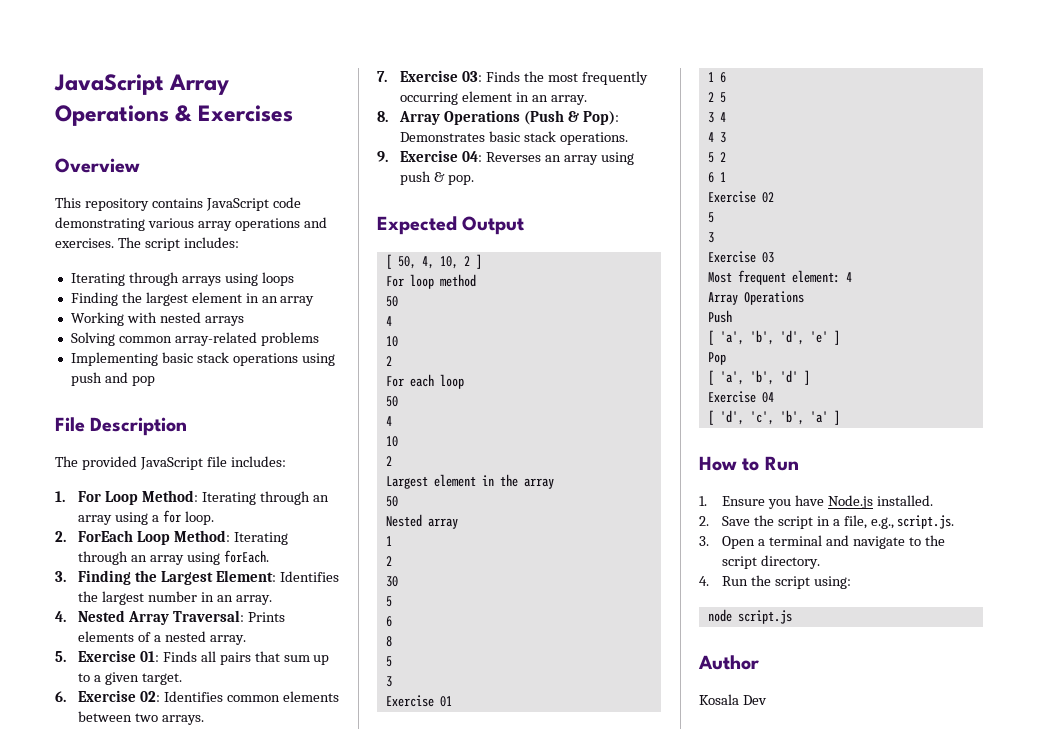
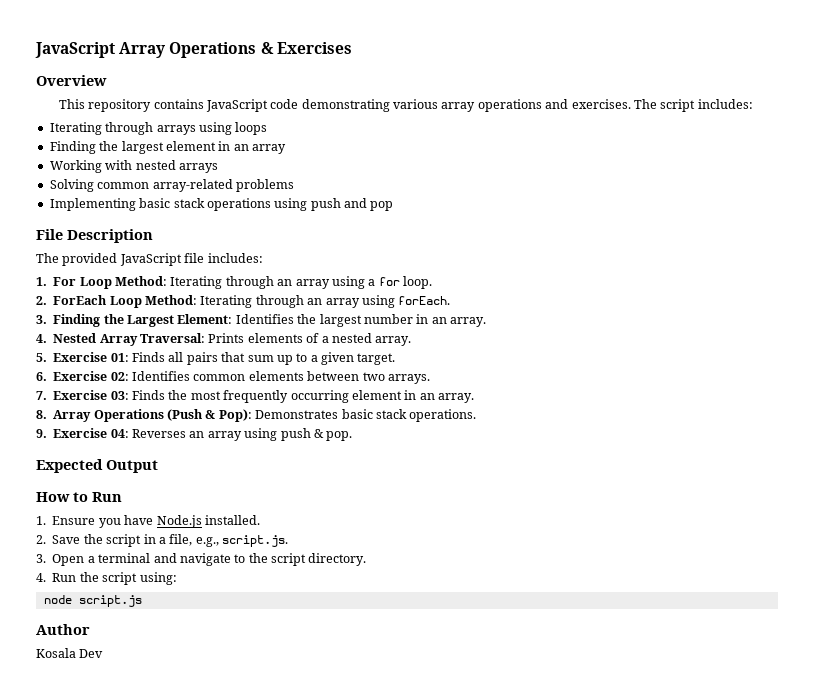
[385,254,482,269] [385,274,476,289] [385,296,398,307] [385,316,392,326] [385,336,398,347] [385,356,392,366] [385,374,464,389] [385,396,398,407] [385,416,392,426] [385,436,398,447] [385,456,392,466] [385,474,554,489] [385,496,398,507] [385,514,458,529] [385,536,392,546] [385,556,392,566] [385,576,398,587] [385,596,392,607] [385,616,392,627] [385,636,392,647] [385,656,392,667] [385,676,392,687] [385,695,452,707] [707,72,726,83] [707,92,726,103] [707,112,726,123] [707,132,726,143] [707,152,726,163] [707,172,726,183] [707,191,774,203] [707,212,714,223] [707,232,714,243] [707,251,774,263] [707,270,852,285] [707,291,804,305] [707,310,732,323] [707,330,840,345] [707,352,726,365] [707,370,810,385] [707,391,774,403] [707,410,840,425] // [ 50, 4, 10, 2 ] // For loop method // 50 // 4 // 10 // 2 // For each loop // 50 // 4 // 10 // 2 // Largest element in the array // 50 // Nested array // 1 // 2 // 30 // 5 // 6 // 8 // 5 // 3 // Exercise 01 // 1 6 // 2 5 // 3 4 // 4 3 // 5 2 // 6 1 // Exercise 02 // 5 // 3 // Exercise 03 // Most frequent element: 4 // Array Operations // Push // [ 'a', 'b', 'd', 'e' ] // Pop // [ 'a', 'b', 'd' ] // Exercise 04 // [ 'd', 'c', 'b', 'a' ] -> (158, 466) none

